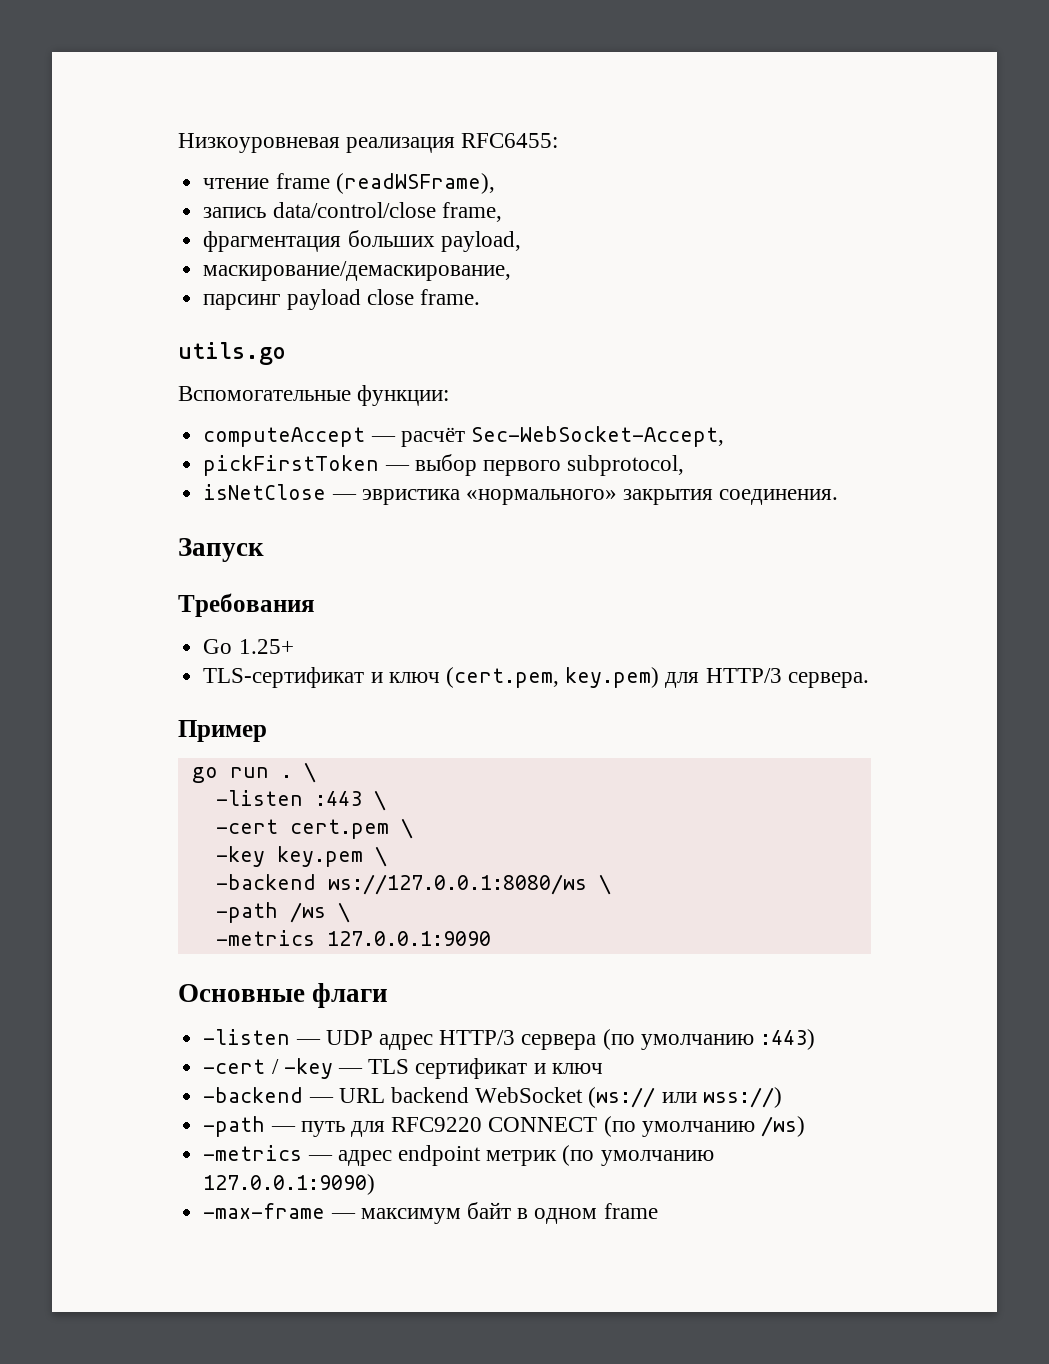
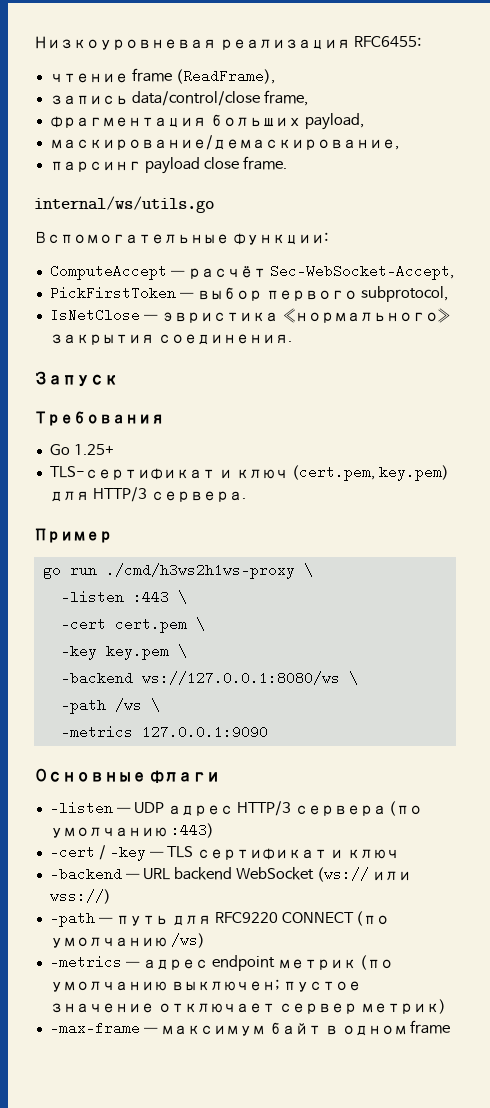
[335,173,495,194] (readWSFrame), -> [175,69,275,84] (ReadFrame),
[178,342,286,365] utils.go -> [34,196,214,213] internal/ws/utils.go
[203,427,366,447] computeAccept -> [49,264,167,280] ComputeAccept
[203,455,380,476] pickFirstToken -> [49,286,176,300] PickFirstToken
[203,484,327,500] isNetClose -> [49,308,140,322] IsNetClose
[280,775,292,778] . -> [105,563,295,579] ./cmd/h3ws2h1ws-proxy
[203,1174,376,1195] 127.0.0.1:9090) -> [170,979,361,992] [49,999,446,1014] выключен; пустое значение отключает сервер метрик)

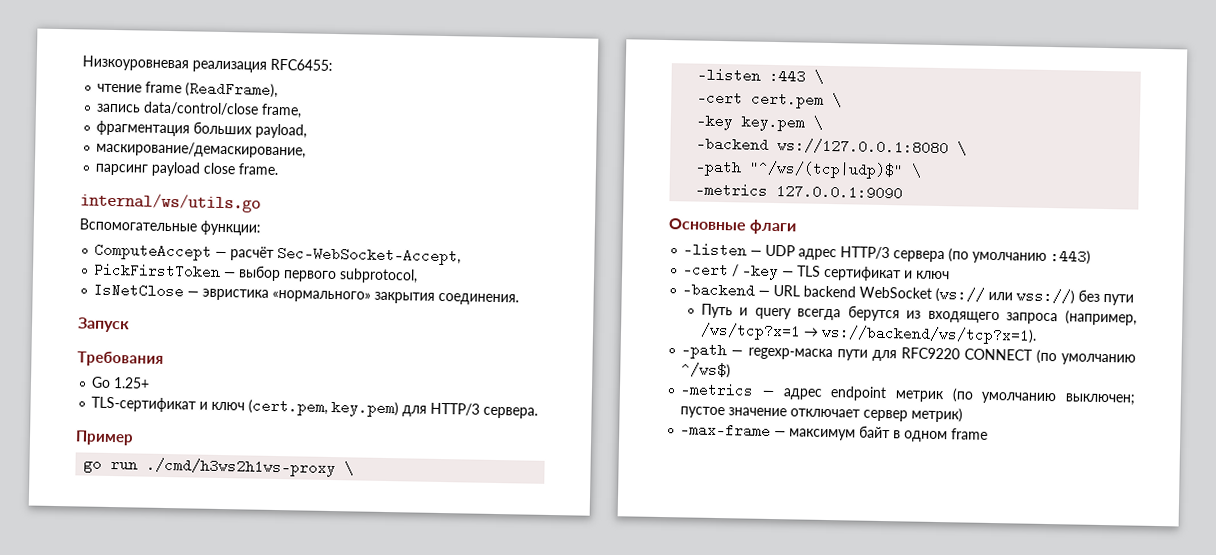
[141,671,340,685] ws://127.0.0.1:8080/ws -> [777,138,950,156] ws://127.0.0.1:8080
[114,698,142,712] /ws -> [749,160,905,180] "^/ws/(tcp|udp)$"
(111, 896) none -> [1078,289,1135,306] [700,303,1137,326] [699,322,1037,345] без пути // Путь и query всегда берутся из входящего запроса (например, /ws/tcp?x=1 → ws://backend/ws/tcp?x=1).
[115,915,168,926] путь -> [747,347,868,361] regexp-маска пути
[170,933,205,948] /ws) -> [681,362,732,379] ^/ws$)

